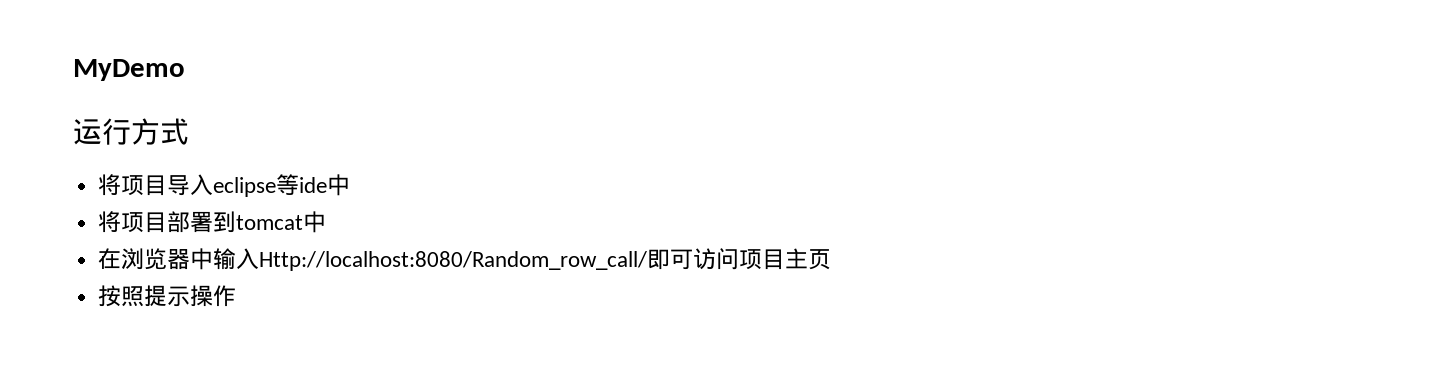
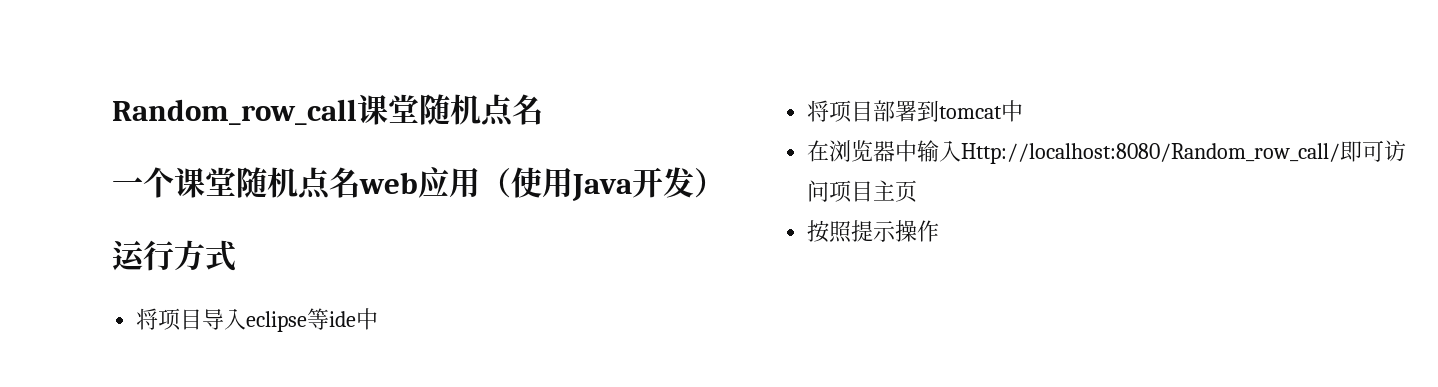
[73,59,185,81] MyDemo -> [112,94,543,127] [112,167,725,201] Random_row_call课堂随机点名 // 一个课堂随机点名web应用（使用Java开发）

